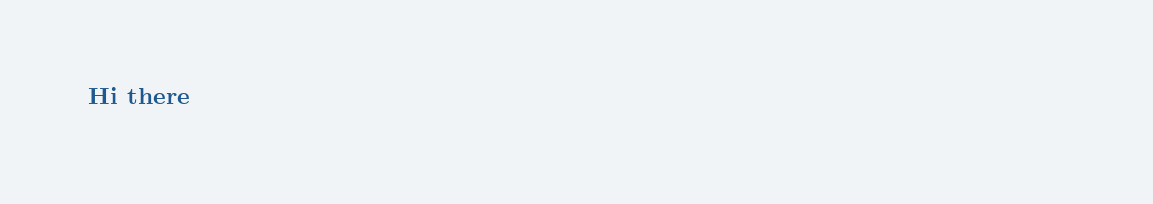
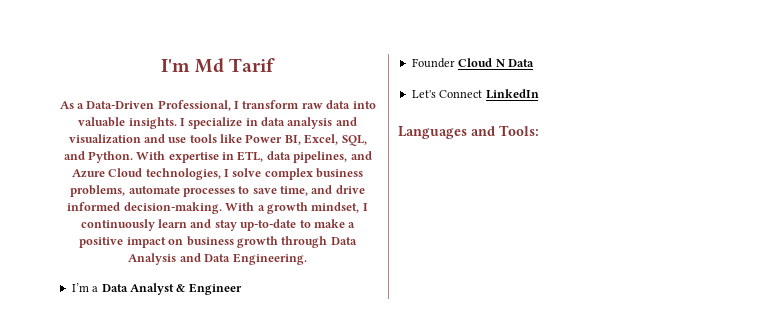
[88,87,190,104] Hi there -> [160,58,276,73] [59,100,376,111] [78,117,357,129] [68,134,367,146] [63,151,372,163] [71,168,364,180] [70,185,365,197] [67,202,368,214] [80,219,356,231] [79,236,357,248] [128,253,307,265] [71,283,242,295] [411,58,534,68] [411,89,539,99] [398,125,539,139] I'm Md Tarif // As a Data-Driven Professional, I transform raw data into valuable insights. I specialize in data analysis and visualization and use tools like Power BI, Excel, SQL, and Python. With expertise in ETL, data pipelines, and Azure Cloud technologies, I solve complex business problems, automate processes to save time, and drive informed decision-making. With a growth mindset, I continuously learn and stay up-to-date to make a positive impact on business growth through Data Analysis and Data Engineering. // I’m a Data Analyst & Engineer // Founder Cloud N Data // Let's Connect LinkedIn // Languages and Tools:

